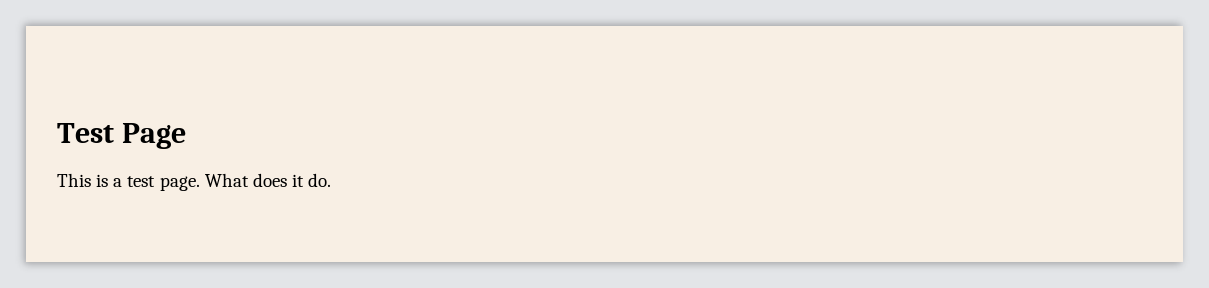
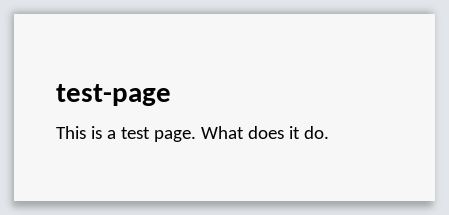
[57,123,187,149] Test Page -> [56,84,171,106] test-page

